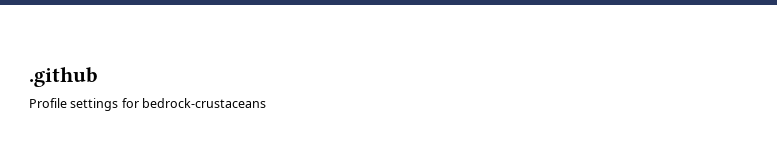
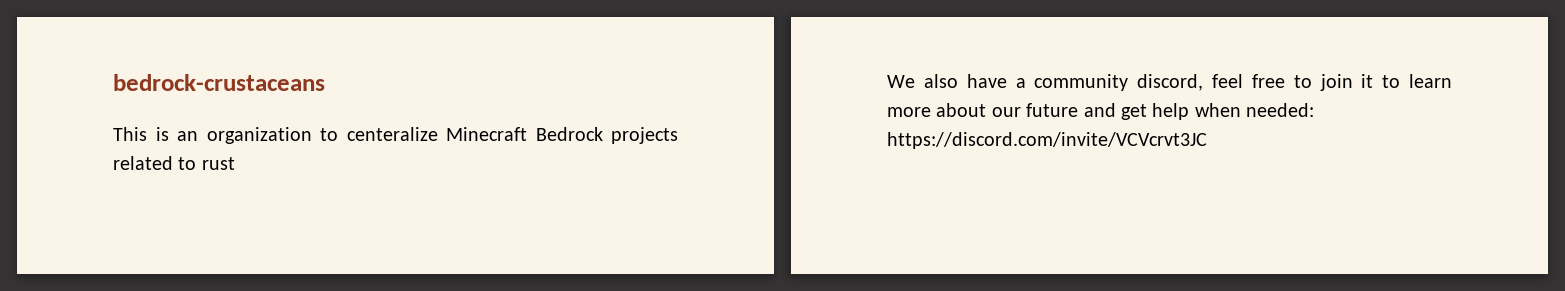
[29,67,98,87] [29,98,267,111] .github // Profile settings for bedrock-crustaceans -> [113,74,325,91] [113,127,678,144] [113,156,235,170] [887,74,1452,91] [887,103,1315,120] [887,132,1207,149] bedrock-crustaceans // This is an organization to centeralize Minecraft Bedrock projects related to rust // We also have a community discord, feel free to join it to learn more about our future and get help when needed: https://discord.com/invite/VCVcrvt3JC

